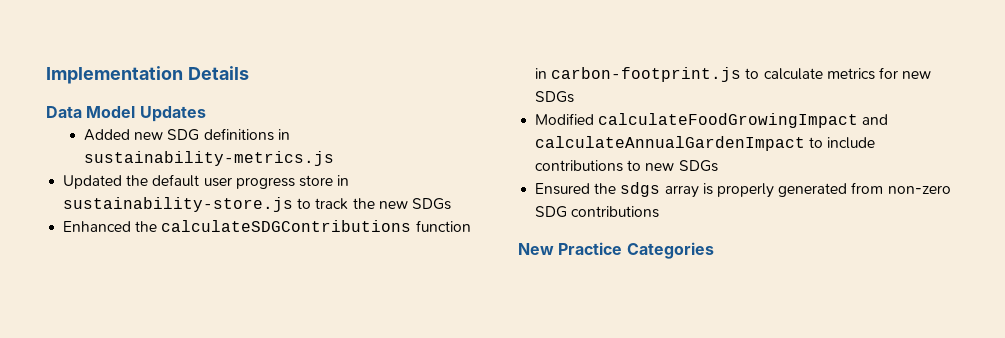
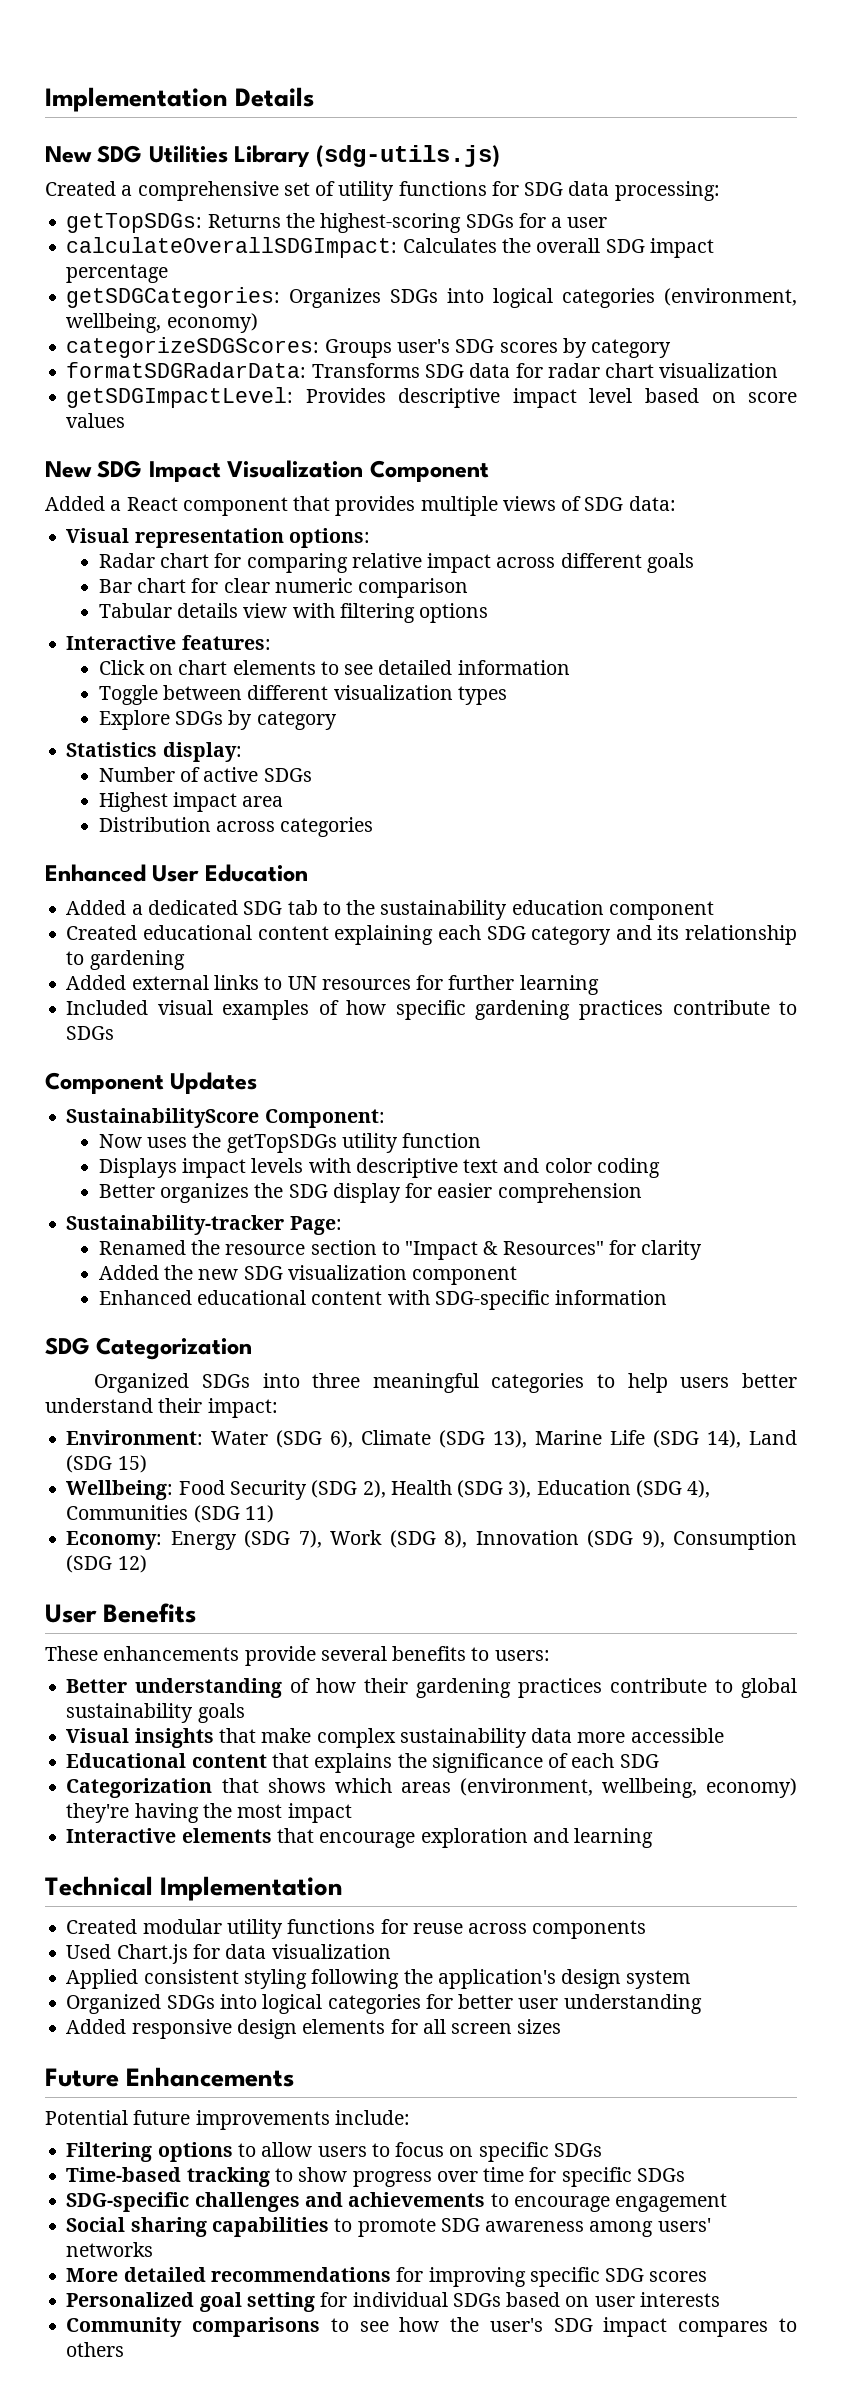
[46,106,206,122] [84,129,131,141] Data Model Updates // Added -> [45,145,500,167] [45,181,720,201] [66,213,608,233] [66,237,714,258] [66,264,169,283] [66,287,797,308] [66,313,258,333] [66,337,672,358] [66,362,779,378] [66,387,797,408] [66,413,126,428] [45,460,489,482] [45,496,676,516] [66,528,370,548] [98,553,694,573] [98,578,469,598] [98,603,489,623] [66,635,271,650] [98,660,570,675] [98,685,507,705] [98,710,337,730] [66,742,242,762] [98,767,312,782] [98,792,284,812] [98,817,374,837] [45,864,308,882] [66,900,714,920] [66,925,798,945] [66,950,185,970] [66,975,599,995] [66,1000,797,1020] [66,1026,115,1040] [45,1072,258,1094] [66,1108,385,1128] [98,1133,482,1153] [98,1158,660,1178] [98,1183,642,1203] [66,1215,342,1235] [98,1240,703,1260] [98,1265,194,1280] New SDG Utilities Library (sdg-utils.js) // Created a comprehensive set of utility functions for SDG data processing: // getTopSDGs: Returns the highest-scoring SDGs for a user // calculateOverallSDGImpact: Calculates the overall SDG impact percentage // getSDGCategories: Organizes SDGs into logical categories (environment, wellbeing, economy) // categorizeSDGScores: Groups user's SDG scores by category // formatSDGRadarData: Transforms SDG data for radar chart visualization // getSDGImpactLevel: Provides descriptive impact level based on score values // New SDG Impact Visualization Component // Added a React component that provides multiple views of SDG data: // Visual representation options: // Radar chart for comparing relative impact across different goals // Bar chart for clear numeric comparison // Tabular details view with filtering options // Interactive features: // Click on chart elements to see detailed information // Toggle between different visualization types // Explore SDGs by category // Statistics display: // Number of active SDGs // Highest impact area // Distribution across categories // Enhanced User Education // Added a dedicated SDG tab to the sustainability education component // Created educational content explaining each SDG category and its relationship to gardening // Added external links to UN resources for further learning // Included visual examples of how specific gardening practices contribute to SDGs // Component Updates // SustainabilityScore Component: // Now uses the getTopSDGs utility function // Displays impact levels with descriptive text and color coding // Better organizes the SDG display for easier comprehension // Sustainability-tracker Page: // Renamed the resource section to "Impact & Resources" for clarity // Added the
[203,128,290,141] [84,151,335,166] [63,174,350,189] [63,197,451,212] [63,220,471,232] [535,67,932,82] [535,91,575,103] [535,113,889,128] [535,136,876,151] [535,160,718,172] [535,182,951,198] [535,206,660,218] [518,242,714,259] definitions in sustainability-metrics.js // Updated the default user progress store in sustainability-store.js to track the new SDGs // Enhanced the calculateSDGContributions function in carbon-footprint.js to calculate metrics for new SDGs // Modified calculateFoodGrowingImpact and calculateAnnualGardenImpact to include contributions to new SDGs // Ensured the sdgs array is properly generated from non-zero SDG contributions // New Practice Categories -> [287,1265,518,1285] [98,1290,668,1310] [45,1337,253,1360] [94,1373,797,1393] [45,1398,278,1418] [66,1430,797,1448] [66,1455,147,1473] [66,1480,711,1500] [66,1505,274,1523] [66,1530,798,1550] [66,1555,147,1573] [45,1603,197,1623] [45,1646,550,1666] [66,1678,798,1698] [66,1703,245,1723] [66,1728,724,1748] [66,1753,659,1773] [66,1778,797,1798] [66,1803,352,1823] [66,1828,654,1848] [45,1876,344,1901] [66,1919,647,1939] [66,1944,391,1964] [66,1969,691,1989] [66,1994,702,2014] [66,2019,562,2039] [45,2067,295,2087] [45,2110,410,2130] [66,2142,602,2162] [66,2167,685,2187] [66,2192,728,2212] [66,2217,711,2237] [66,2242,154,2257] [66,2267,708,2287] [66,2292,720,2312] [66,2317,797,2337] [66,2342,125,2357] visualization component // Enhanced educational content with SDG-specific information // SDG Categorization // Organized SDGs into three meaningful categories to help users better understand their impact: // Environment: Water (SDG 6), Climate (SDG 13), Marine Life (SDG 14), Land (SDG 15) // Wellbeing: Food Security (SDG 2), Health (SDG 3), Education (SDG 4), Communities (SDG 11) // Economy: Energy (SDG 7), Work (SDG 8), Innovation (SDG 9), Consumption (SDG 12) // User Benefits // These enhancements provide several benefits to users: // Better understanding of how their gardening practices contribute to global sustainability goals // Visual insights that make complex sustainability data more accessible // Educational content that explains the significance of each SDG // Categorization that shows which areas (environment, wellbeing, economy) they're having the most impact // Interactive elements that encourage exploration and learning // Technical Implementation // Created modular utility functions for reuse across components // Used Chart.js for data visualization // Applied consistent styling following the application's design system // Organized SDGs into logical categories for better user understanding // Added responsive design elements for all screen sizes // Future Enhancements // Potential future improvements include: // Filtering options to allow users to focus on specific SDGs // Time-based tracking to show progress over time for specific SDGs // SDG-specific challenges and achievements to encourage engagement // Social sharing capabilities to promote SDG awareness among users' networks // More detailed recommendations for improving specific SDG scores // Personalized goal setting for individual SDGs based on user interests // Community comparisons to see how the user's SDG impact compares to others

